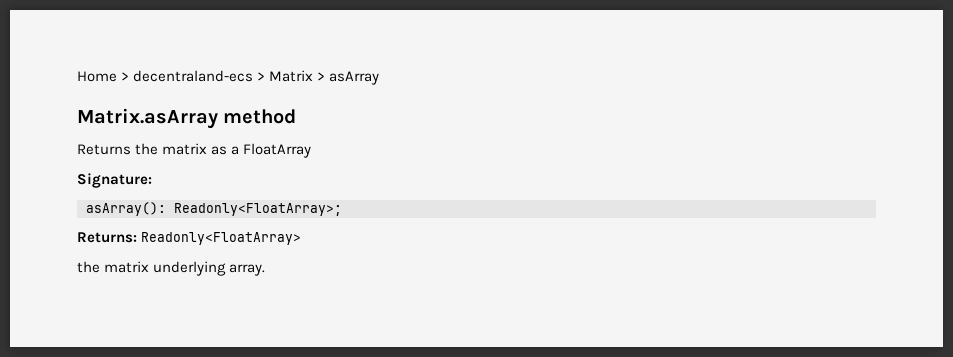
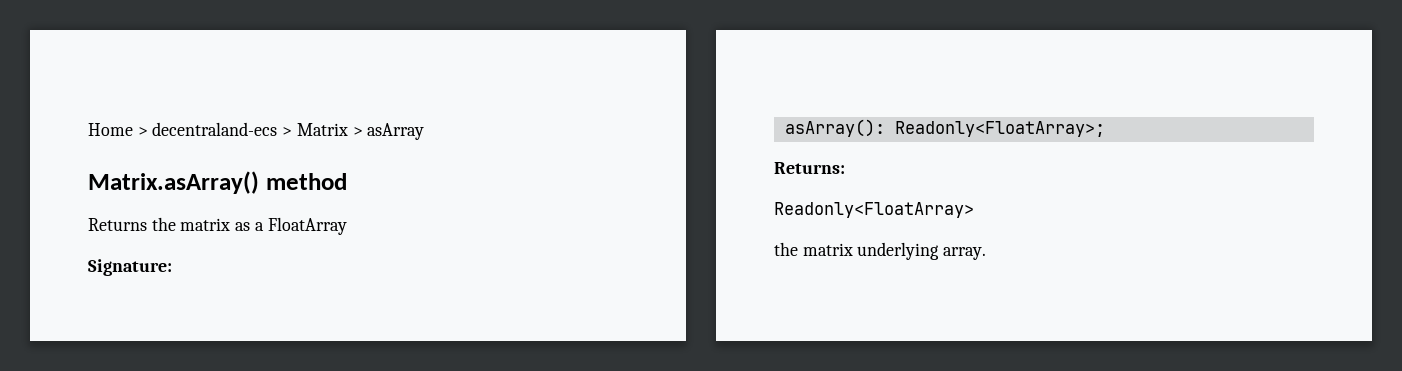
[77,108,218,129] Matrix.asArray -> [88,171,259,194] Matrix.asArray()
(137, 237) none -> (845, 168) //

